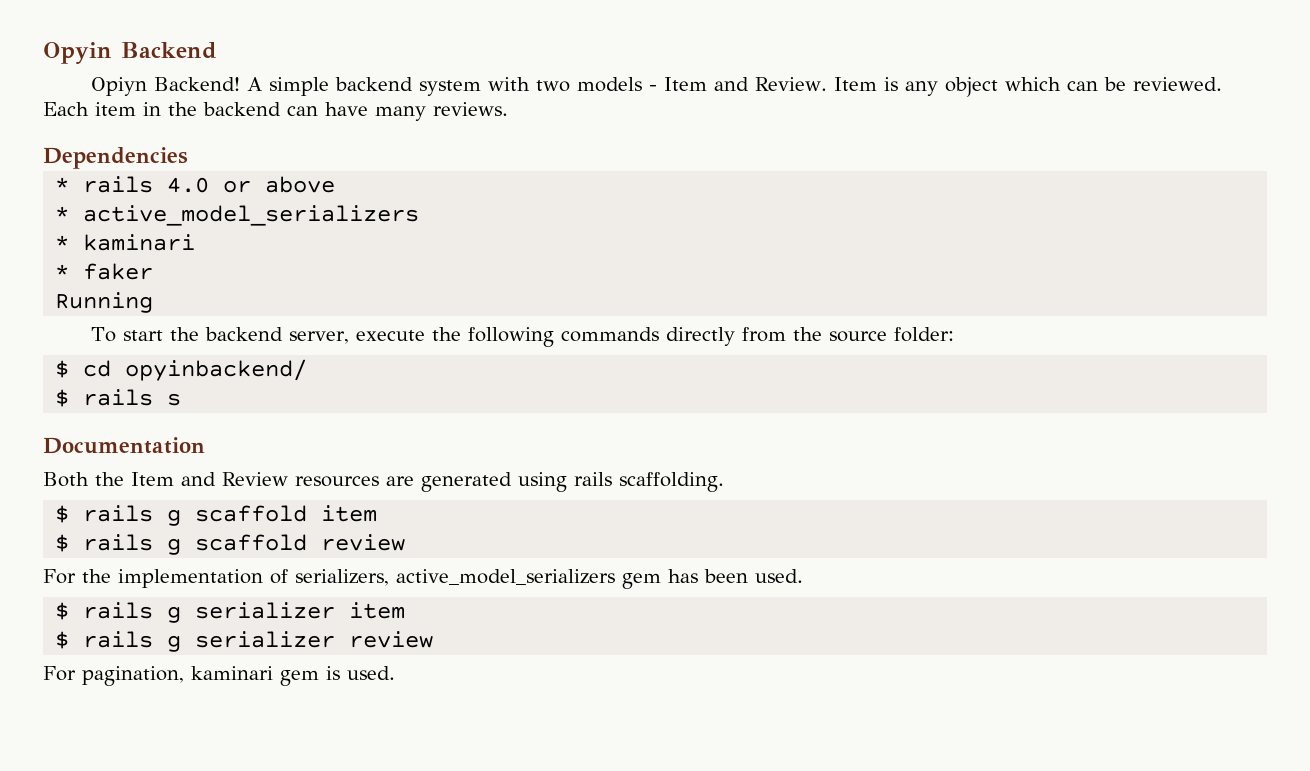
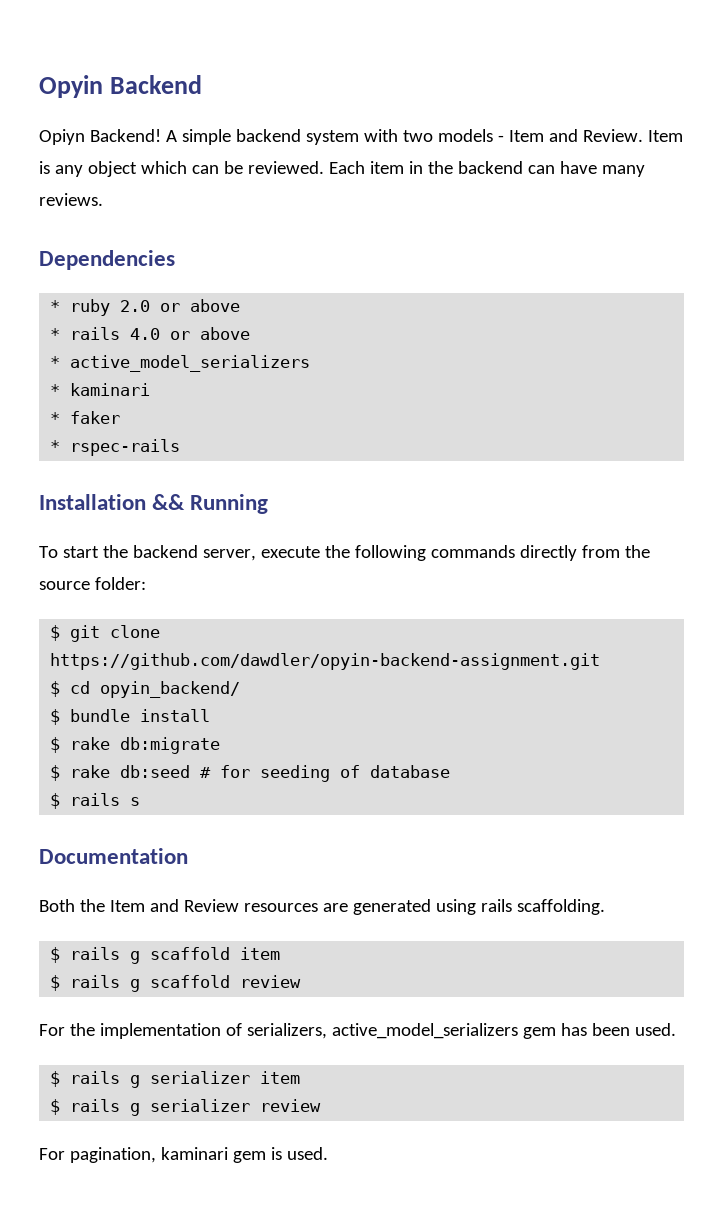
(188, 158) none -> [50,299,241,316] // * ruby 2.0 or above
(154, 271) none -> [50,439,181,456] [39,494,186,510] * rspec-rails // Installation &&
[83,359,308,381] cd opyinbackend/ -> [70,625,161,642] [50,653,601,670] [50,681,241,698] [50,709,211,725] [50,737,221,754] [50,765,451,782] git clone https://github.com/dawdler/opyin-backend-assignment.git // $ cd opyin_backend/ // $ bundle install // $ rake db:migrate // $ rake db:seed # for seeding of database

